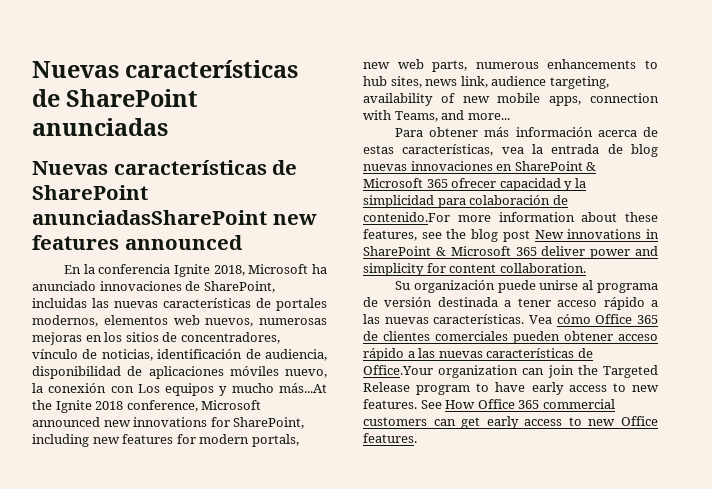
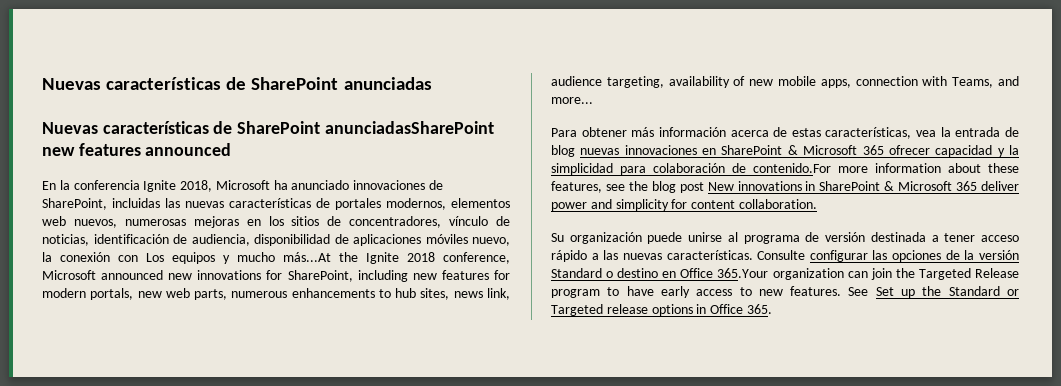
[529,314,658,324] [363,331,658,344] [363,348,593,361] [363,365,433,375] Vea cómo Office 365 de clientes comerciales pueden obtener acceso rápido a las nuevas características de Office.Your -> [757,250,1019,262] [551,268,769,278] Consulte configurar las opciones de la versión Standard o destino en Office 365.Your
[445,399,615,409] [363,416,658,429] [363,433,417,443] How Office 365 commercial customers can get early access to new Office features. -> [875,286,1020,298] [551,304,772,316] Set up the Standard or Targeted release options in Office 365.

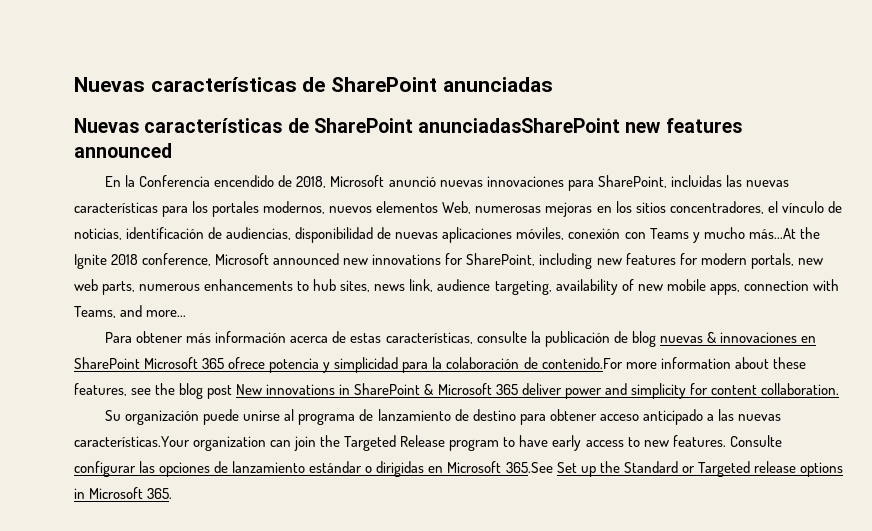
[73,180,444,192] conferencia Ignite 2018, Microsoft ha anunciado innovaciones de -> [139,175,594,191] Conferencia encendido de 2018, Microsoft anunció nuevas innovaciones para
[316,198,510,210] [42,216,117,228] de portales modernos, elementos web nuevos, -> [162,201,472,217] para los portales modernos, nuevos elementos Web,
[327,216,442,228] de concentradores, -> [669,201,778,214] concentradores, el
[191,234,250,246] audiencia, -> [226,227,292,240] audiencias,
[353,234,510,246] [42,252,215,264] aplicaciones móviles nuevo, la conexión con Los equipos -> [395,227,689,243] nuevas aplicaciones móviles, conexión con Teams
[916,127,1001,137] vea la entrada -> [476,331,610,347] consulte la publicación
(620, 151) none -> [706,331,717,343] &
[787,145,1019,157] & Microsoft 365 ofrecer capacidad y la -> [144,357,331,373] Microsoft 365 ofrece potencia y
(646, 170) none -> [432,357,443,369] la
[825,232,1019,242] [551,250,1019,262] [551,268,769,278] versión destinada a tener acceso rápido a las nuevas características. Consulte configurar las opciones de la versión Standard o destino en Office 365.Your -> [377,409,781,425] [74,436,190,447] lanzamiento de destino para obtener acceso anticipado a las nuevas características.Your
[848,287,869,296] See -> [729,435,782,447] [74,461,553,477] Consulte configurar las opciones de lanzamiento estándar o dirigidas en Microsoft 365.See
[710,304,744,314] Office -> [89,487,144,499] Microsoft

